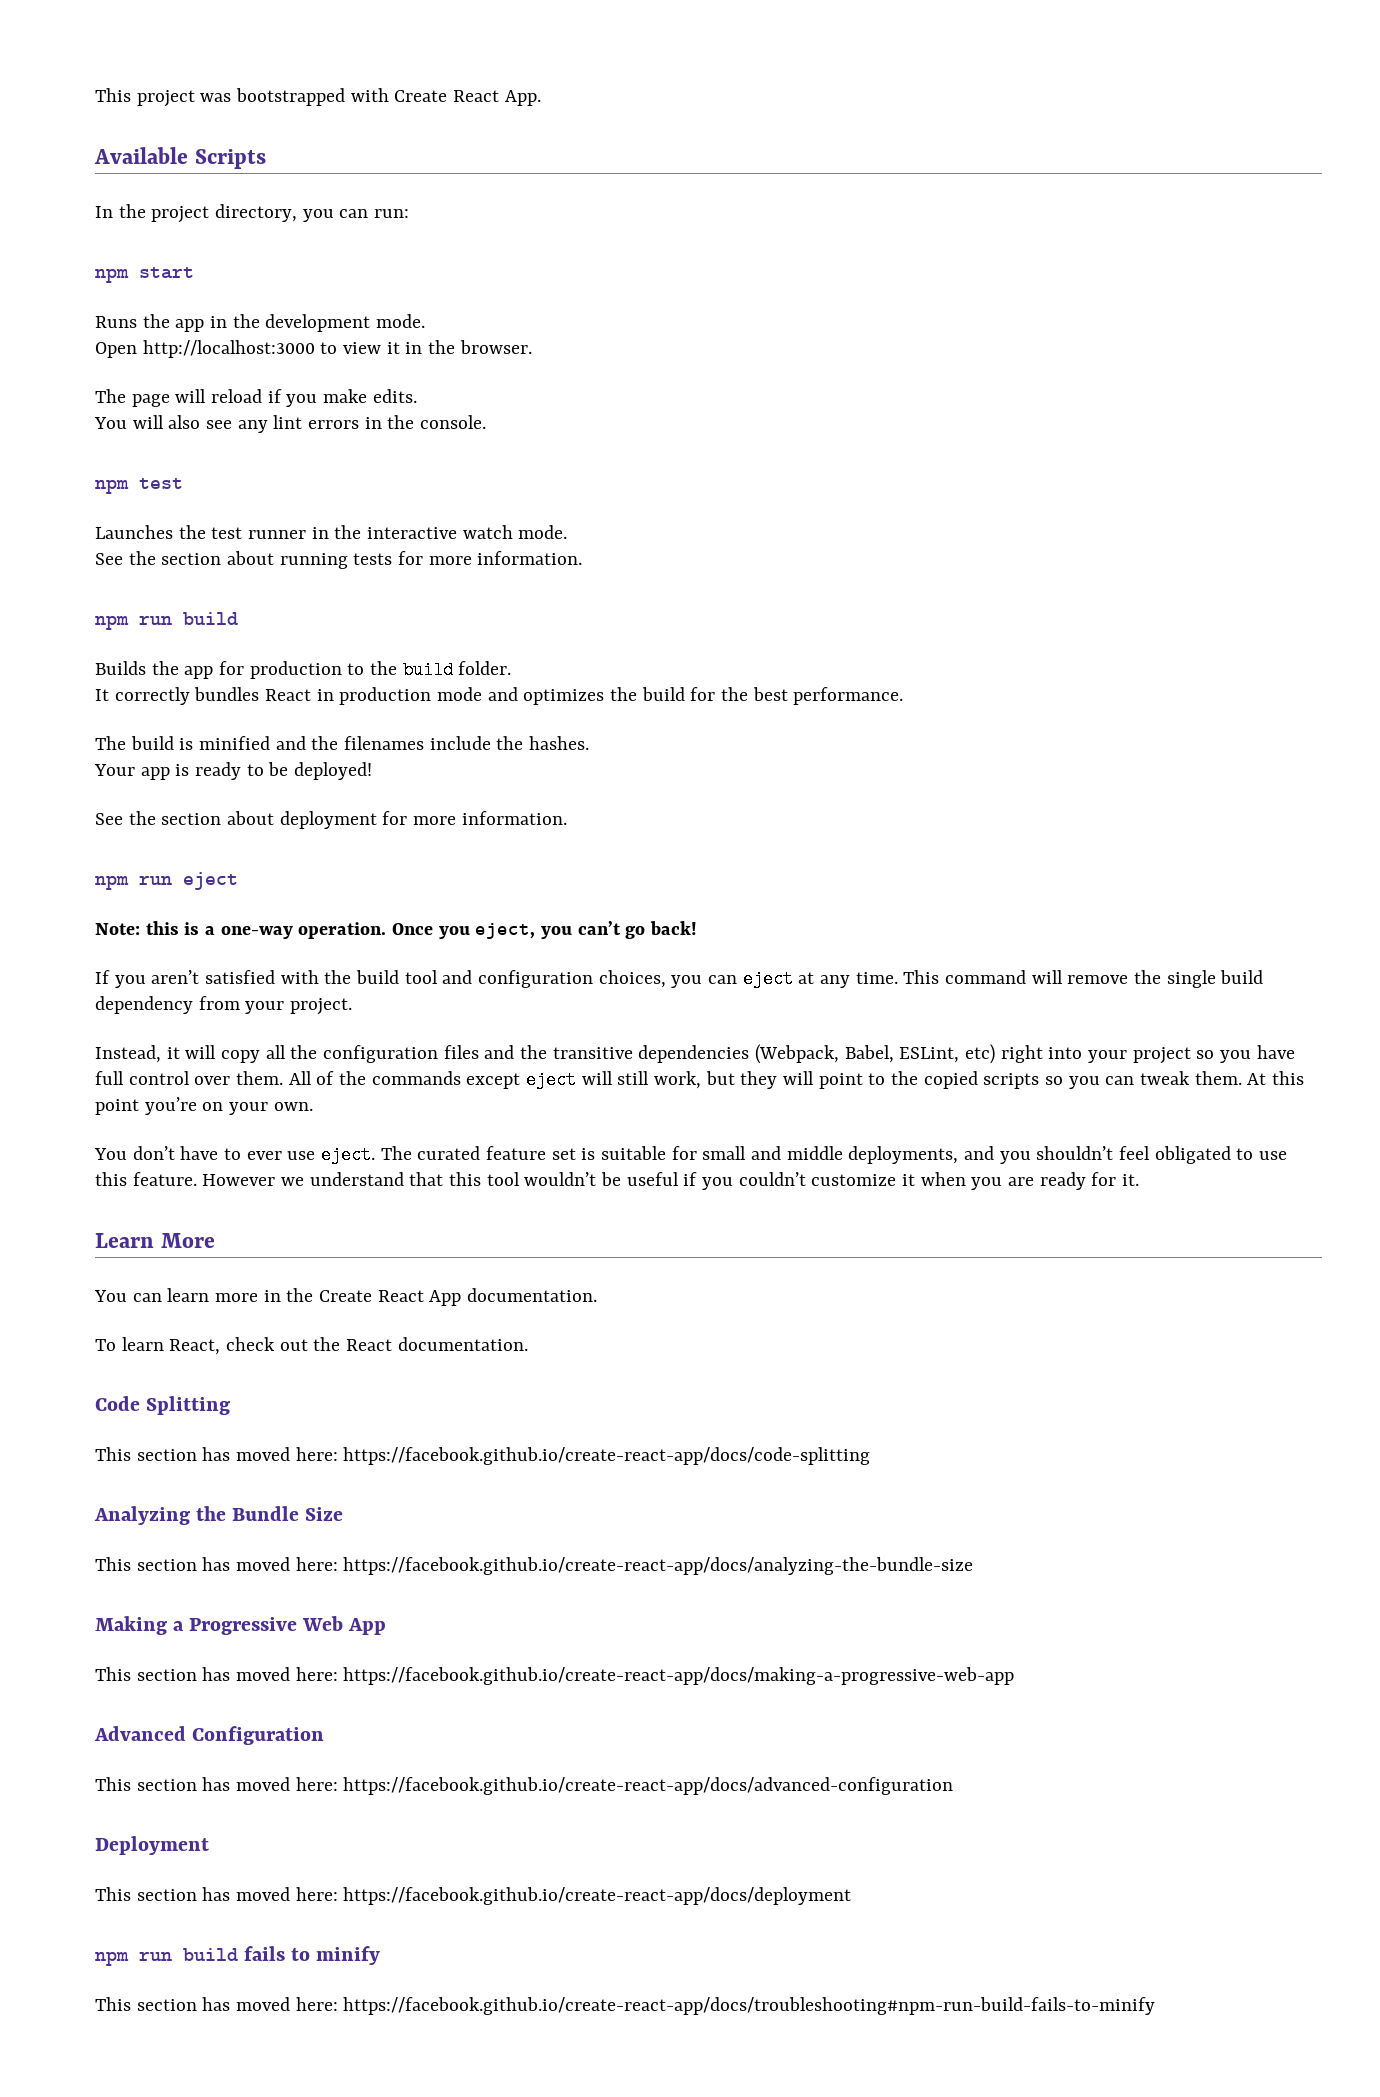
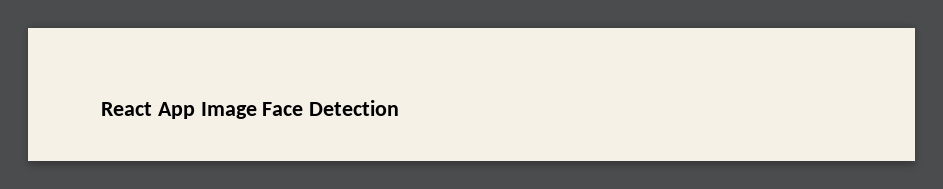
[95,88,541,107] [94,147,266,169] [95,204,410,223] [95,267,194,283] [95,314,426,332] [95,340,532,358] [95,389,417,407] [94,415,487,433] [95,478,183,494] [95,525,568,539] [95,551,583,569] [95,612,238,630] [95,661,512,679] [95,687,904,705] [95,736,590,750] [94,762,373,780] [95,811,567,829] [95,872,238,890] [95,921,698,939] [95,970,1264,988] [95,996,353,1015] [95,1044,1295,1064] [95,1071,1305,1089] [95,1097,313,1115] [94,1146,1288,1164] [95,1172,1140,1190] [95,1233,215,1248] [94,1288,598,1306] [95,1337,528,1355] [95,1396,231,1415] [95,1447,871,1465] [94,1506,344,1525] [95,1557,974,1575] [95,1616,387,1635] [95,1667,1015,1685] [94,1726,325,1745] [95,1777,954,1795] [95,1836,209,1855] [95,1887,852,1905] [95,1946,381,1966] [95,1997,1156,2015] This project was bootstrapped with Create React App. // Available Scripts // In the project directory, you can run: // npm start // Runs the app in the development mode. // Open http://localhost:3000 to view it in the browser. // The page will reload if you make edits. // You will also see any lint errors in the console. // npm test // Launches the test runner in the interactive watch mode. // See the section about running tests for more information. // npm run build // Builds the app for production to the build folder. // It correctly bundles React in production mode and optimizes the build for the best performance. // The build is minified and the filenames include the hashes. // Your app is ready to be deployed! // See the section about deployment for more information. // npm run eject // Note: this is a one-way operation. Once you eject, you can’t go back! // If you aren’t satisfied with the build tool and configuration choices, you can eject at any time. This command will remove the single build dependency from your project. // Instead, it will copy all the configuration files and the transitive dependencies (Webpack, Babel, ESLint, etc) right into your project so you have full control over them. All of the commands except eject will still work, but they will point to the copied scripts so you can tweak them. At this point you’re on your own. // You don’t have to ever use eject. The curated feature set is suitable for small and middle deployments, and you shouldn’t feel obligated to use this feature. However we understand that this tool wouldn’t be useful if you couldn’t customize it when you are ready for it. // Learn More // You can learn more in the Create React App documentation. // To learn React, check out the React documentation. // Code Splitting // This section has moved here: https://facebook.github.io/create-react-app/docs/code-splitting // Analyzing the Bundle Size // This section has moved here: https://facebook.github.io/create-react-app/docs/analyzing-the-bundle-size // Making a Progressive Web App // This section has moved here: https://facebook.github.io/create-react-app/docs/making-a-progressive-web-app // Advanced Configuration // This section has moved here: https://facebook.github.io/create-react-app/docs/advanced-configuration // Deployment // This section has moved here: https://facebook.github.io/create-react-app/docs/deployment // npm run build fails to minify // This section has moved here: https://facebook.github.io/create-react-app/docs/troubleshooting#npm-run-build-fails-to-minify -> [101,100,400,119] React App Image Face Detection

